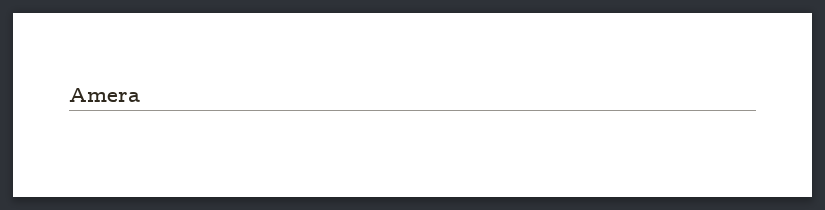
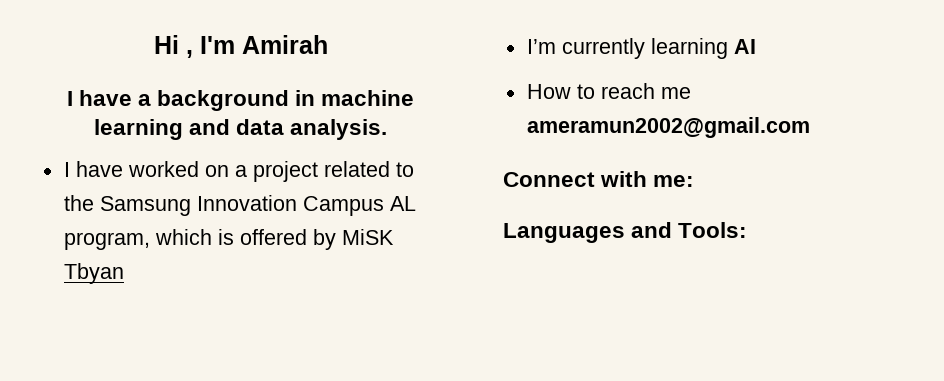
[69,88,140,102] Amera -> [153,35,328,58] [66,90,415,111] [93,119,388,140] [63,161,414,182] [63,195,416,216] [63,229,394,250] [63,263,124,284] [526,38,756,59] [526,83,691,99] [526,117,810,138] [503,171,695,187] [503,222,748,243] Hi , I'm Amirah // I have a background in machine learning and data analysis. // I have worked on a project related to the Samsung Innovation Campus AL program, which is offered by MiSK Tbyan // I’m currently learning AI // How to reach me ameramun2002@gmail.com // Connect with me: // Languages and Tools:

